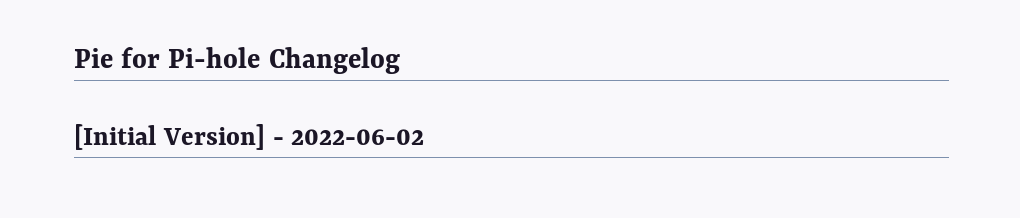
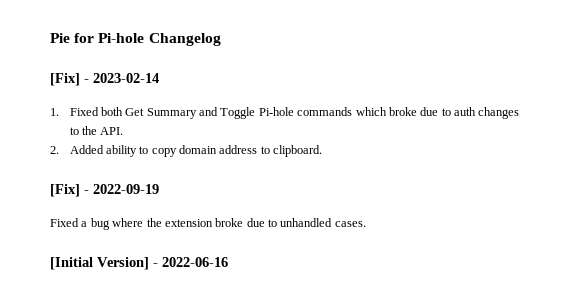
(400, 60) none -> [50,73,159,86] [50,107,520,119] [69,126,124,135] [50,145,323,157] [50,184,159,197] [50,218,366,230] // [Fix] - 2023-02-14 // 1. Fixed both Get Summary and Toggle Pi-hole commands which broke due to auth changes to the API. // 2. Added ability to copy domain address to clipboard. // [Fix] - 2022-09-19 // Fixed a bug where the extension broke due to unhandled cases.
[291,129,425,145] 2022-06-02 -> [162,257,228,267] 2022-06-16

